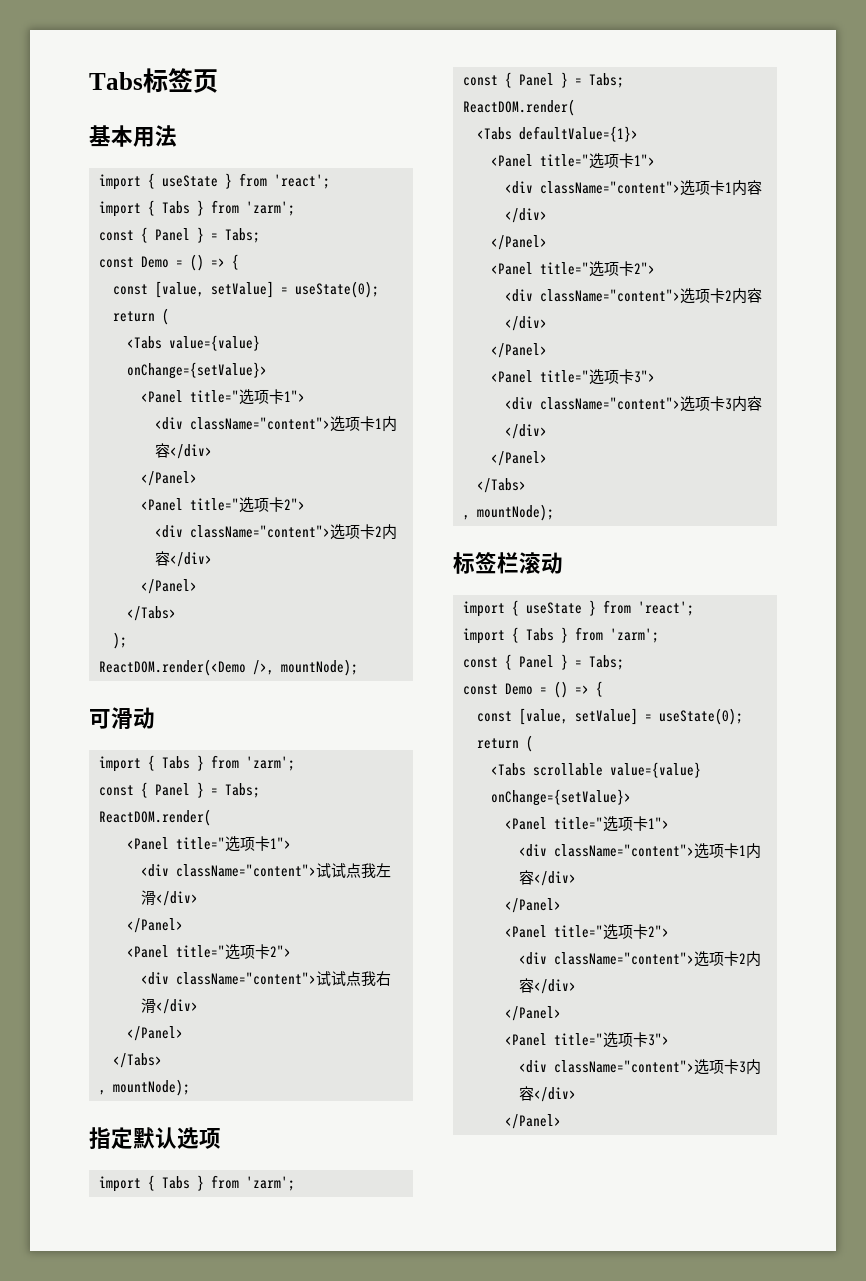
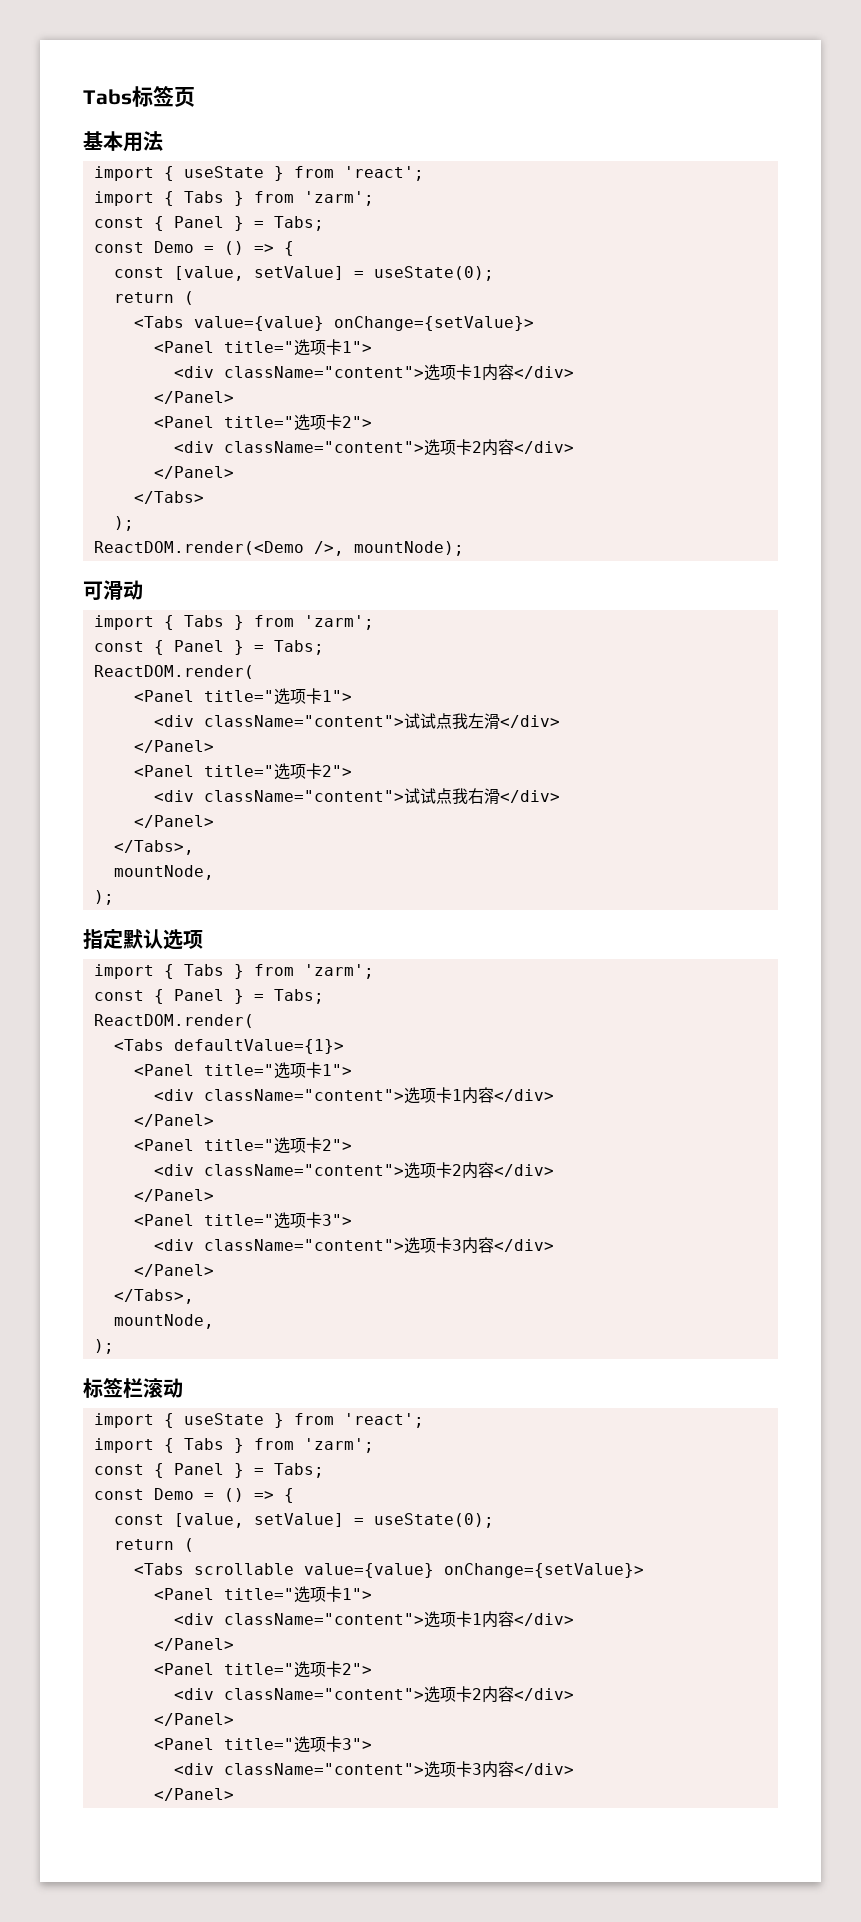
[112,1053,162,1068] [98,1079,190,1096] </Tabs> // , mountNode); -> [113,840,194,855] [113,865,214,880] [93,890,114,905] </Tabs>, // mountNode, // );
[476,478,526,493] [462,504,554,521] </Tabs> // , mountNode); -> [113,1289,194,1304] [113,1314,214,1329] [93,1339,114,1354] </Tabs>, // mountNode, // );

